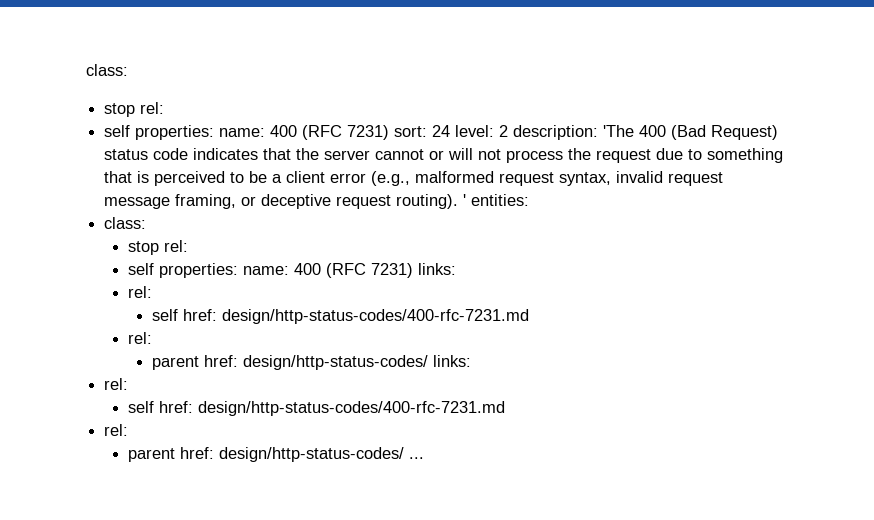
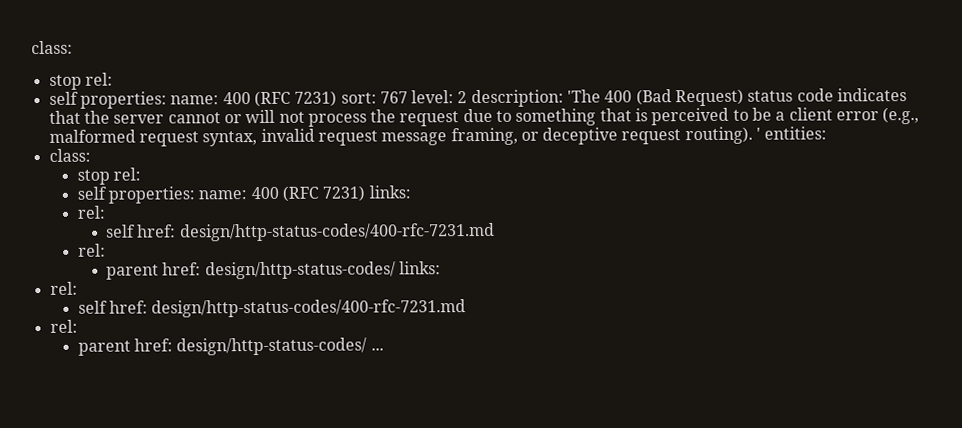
[432,125,451,137] 24 -> [379,91,408,104] 767

